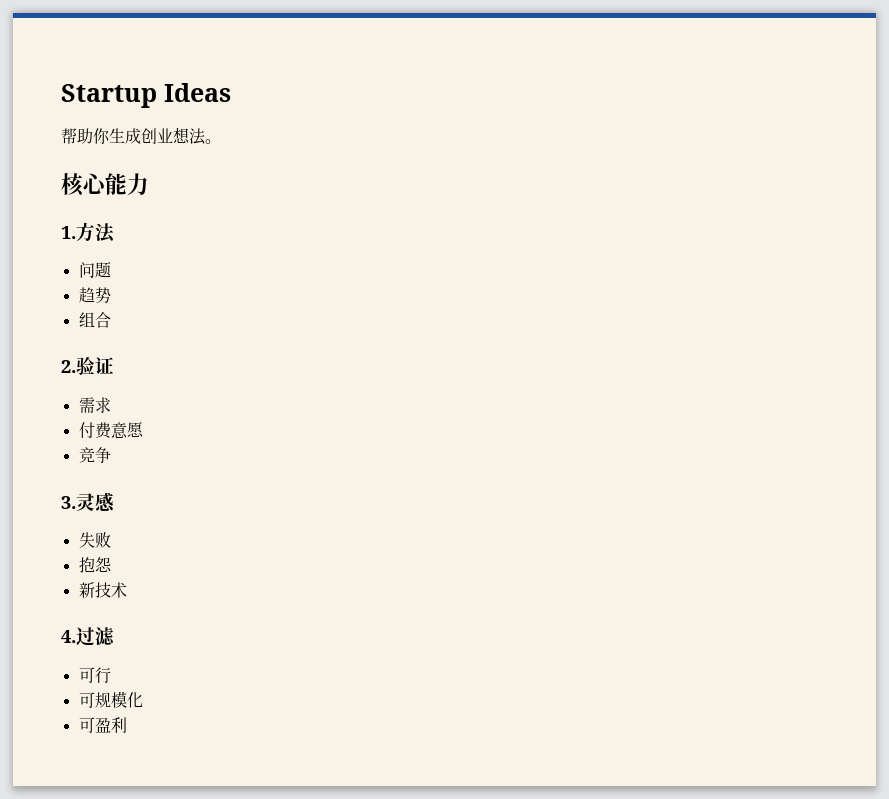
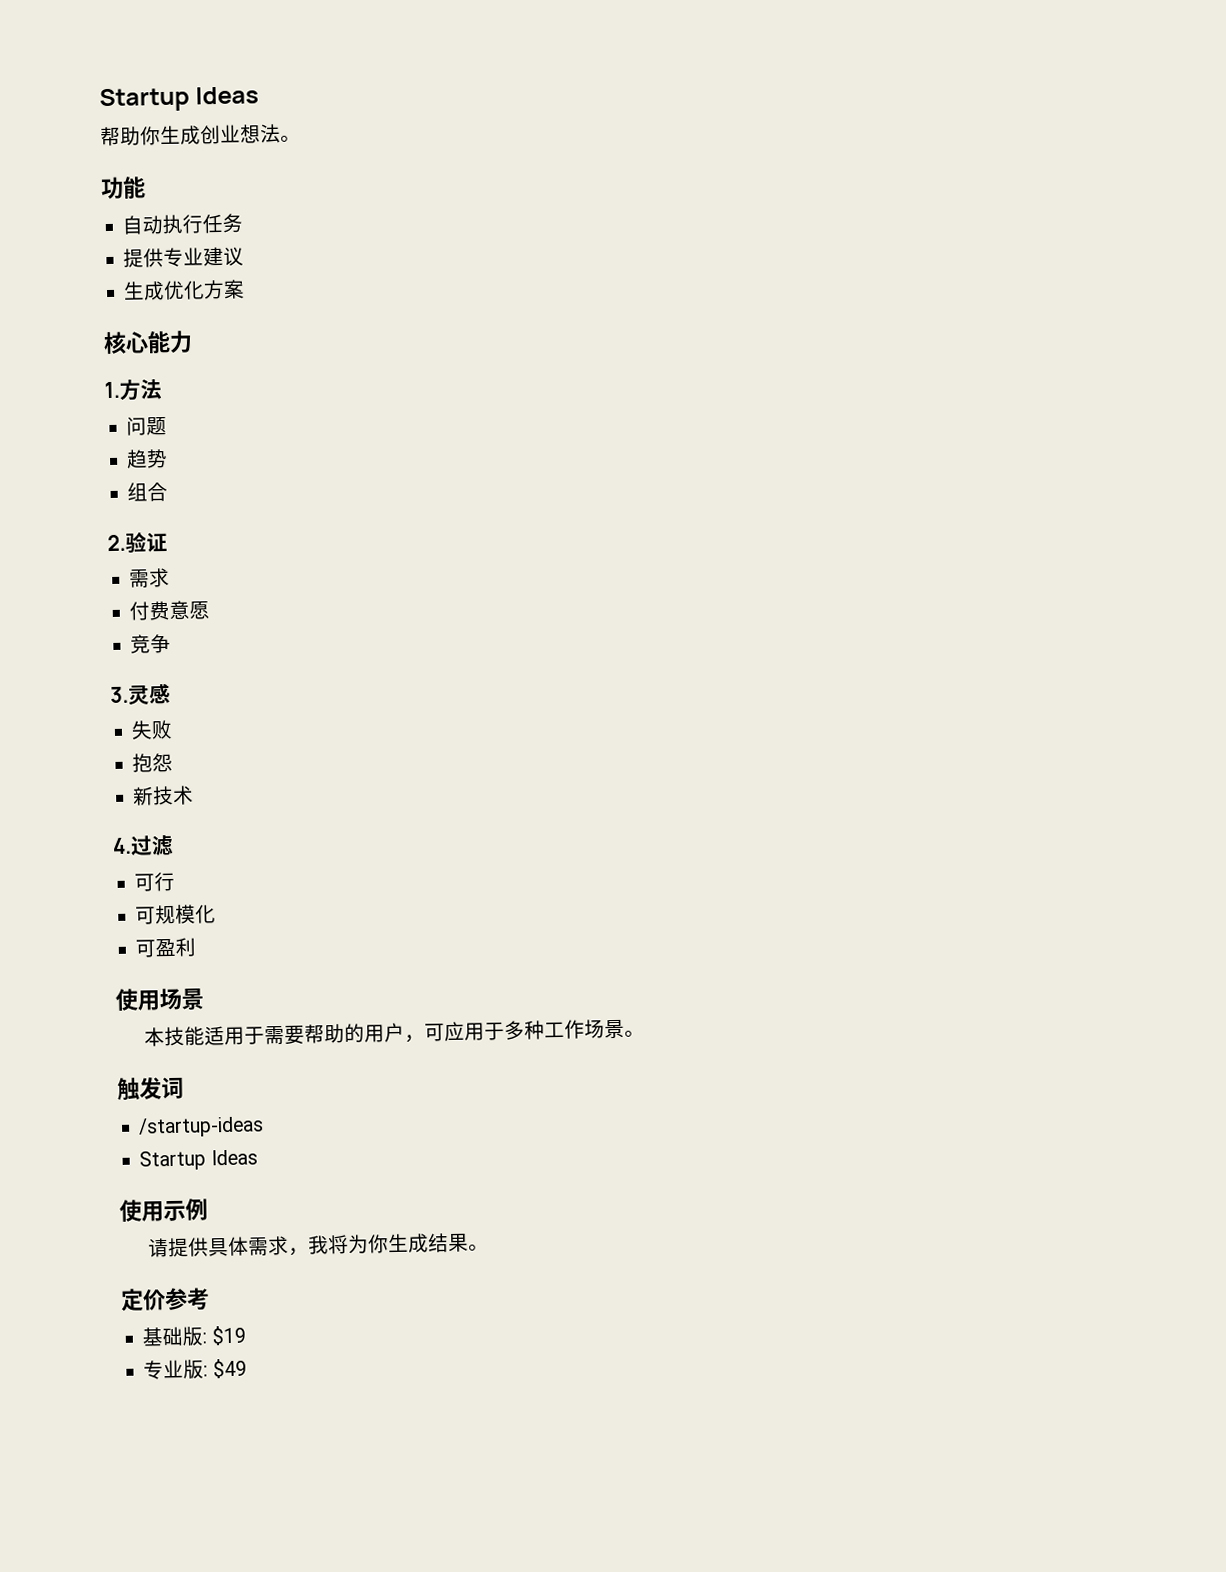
(221, 141) none -> [100,176,146,200] [122,213,244,235] [123,246,245,268] [123,279,246,301] // 功能 // 自动执行任务 // 提供专业建议 // 生成优化方案
(127, 725) none -> [115,987,204,1011] [144,1019,646,1047] [117,1076,184,1100] [138,1116,265,1138] [139,1149,258,1171] [119,1198,208,1222] [148,1233,490,1258] [120,1287,210,1311] [142,1325,246,1347] [143,1358,247,1380] // 使用场景 // 本技能适用于需要帮助的用户，可应用于多种工作场景。 // 触发词 // /startup-ideas // Startup Ideas // 使用示例 // 请提供具体需求，我将为你生成结果。 // 定价参考 // 基础版: $19 // 专业版: $49

